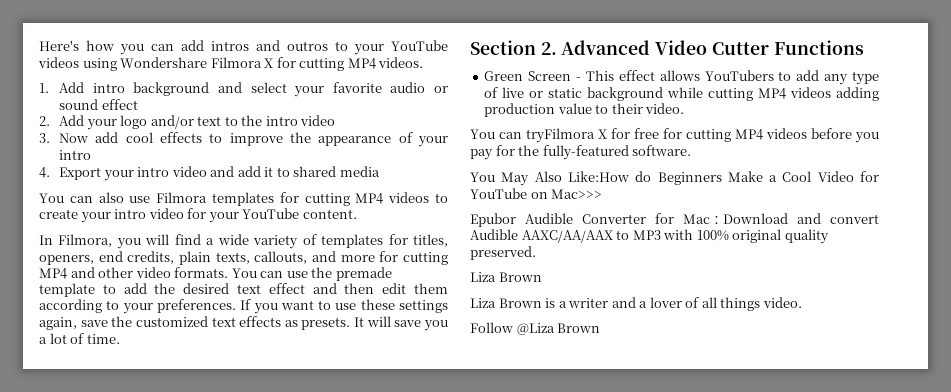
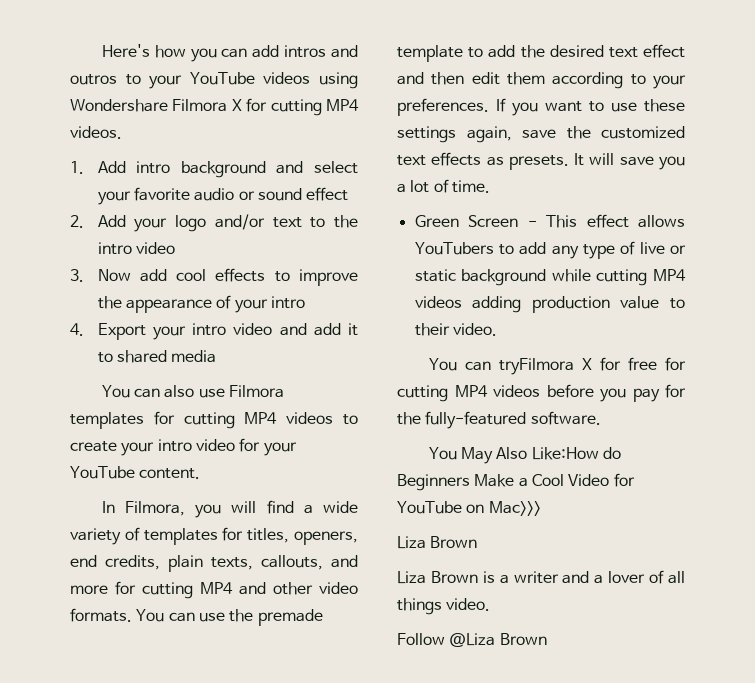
[470,40,864,55] // Section 2. Advanced Video Cutter Functions -> (490, 186) none
[470,213,879,227] [470,229,829,244] [470,246,536,260] // Epubor Audible Converter for Mac：Download and convert Audible AAXC/AA/AAX to MP3 with 100% original quality preserved. -> (541, 508) none

